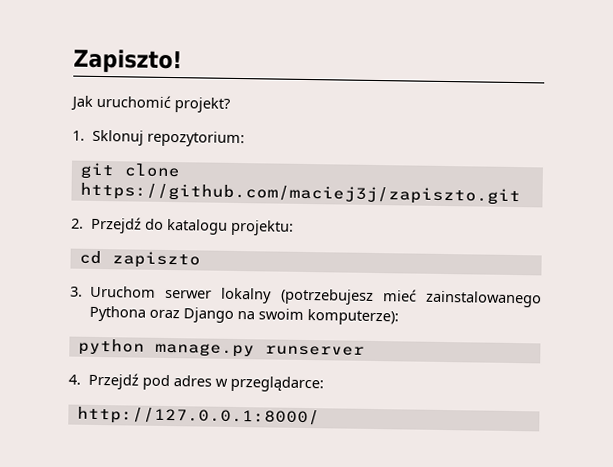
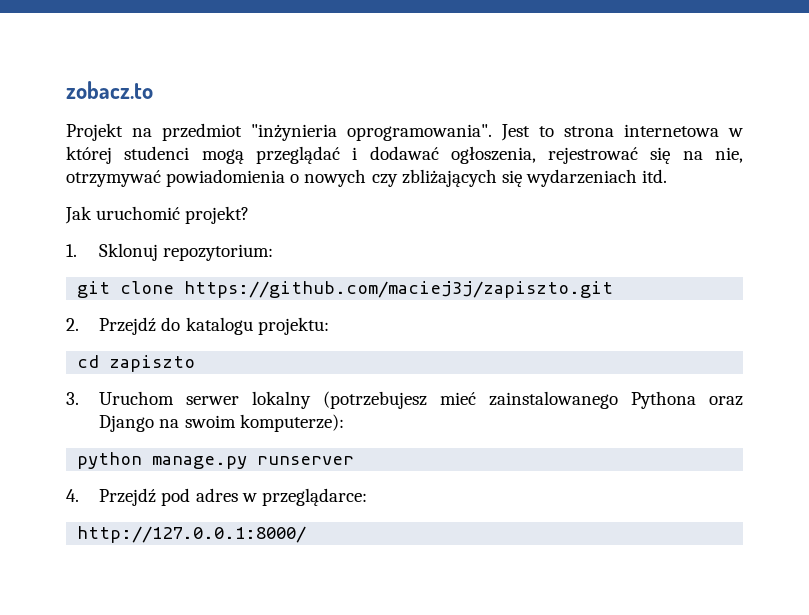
[73,48,182,74] Zapiszto! -> [66,81,153,99] [66,123,743,141] [66,146,743,164] [66,169,668,187] zobacz.to // Projekt na przedmiot "inżynieria oprogramowania". Jest to strona internetowa w której studenci mogą przeglądać i dodawać ogłoszenia, rejestrować się na nie, otrzymywać powiadomienia o nowych czy zbliżających się wydarzeniach itd.

